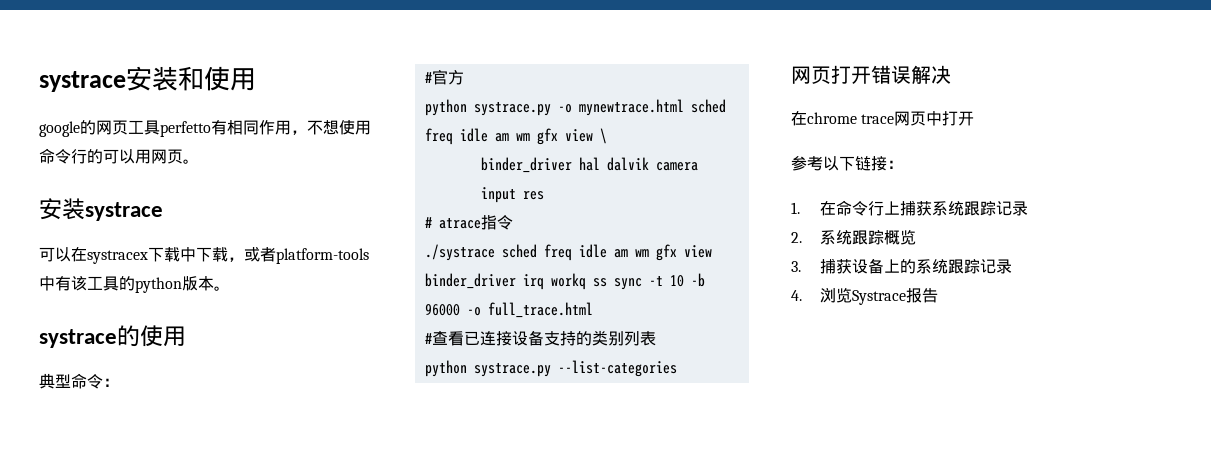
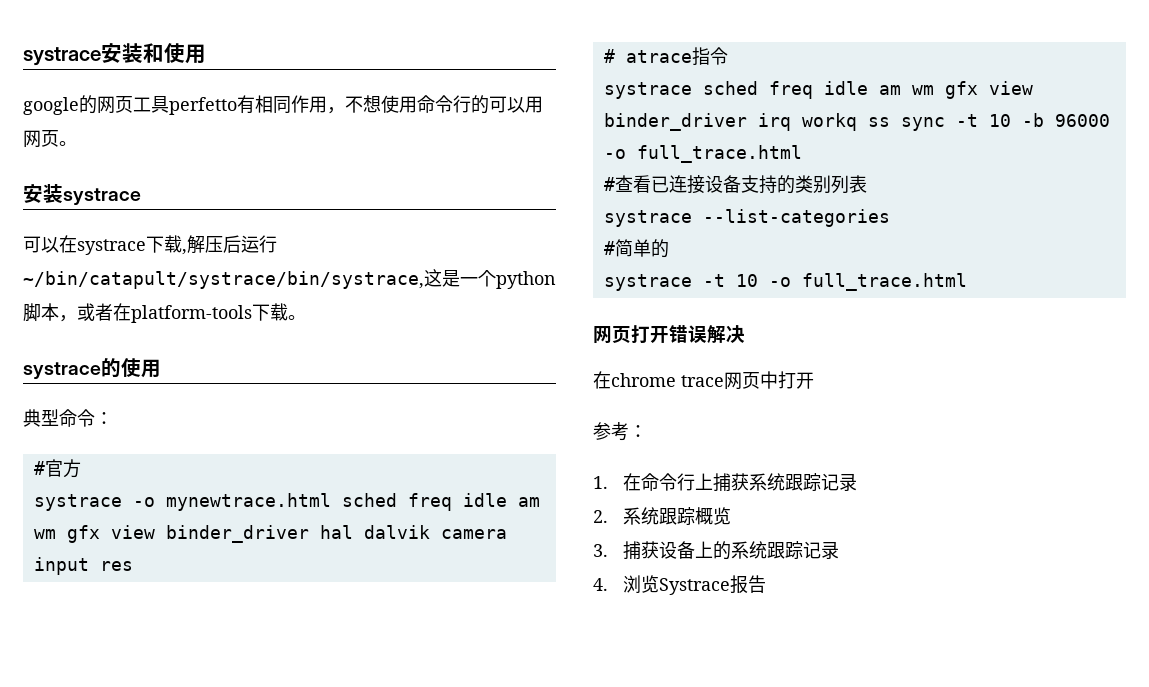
[87,247,369,264] [39,276,214,293] systracex下载中下载，或者platform-tools中有该工具的python版本 -> [77,235,277,255] [23,269,556,289] [23,303,288,323] systrace下载,解压后运行~/bin/catapult/systrace/bin/systrace,这是一个python脚本，或者在platform-tools下载
[424,99,551,116] python systrace.py -> [33,494,122,511] systrace
[599,128,607,144] \ // -> (155, 532) none
[424,244,495,261] ./systrace -> [603,82,692,99] systrace
[424,360,551,377] python systrace.py -> [603,210,692,227] systrace
(677, 368) none -> [603,239,669,258] [603,273,967,291] // #简单的 // systrace -t 10 -o full_trace.html
[823,156,887,171] 以下链接 -> (629, 431) none

